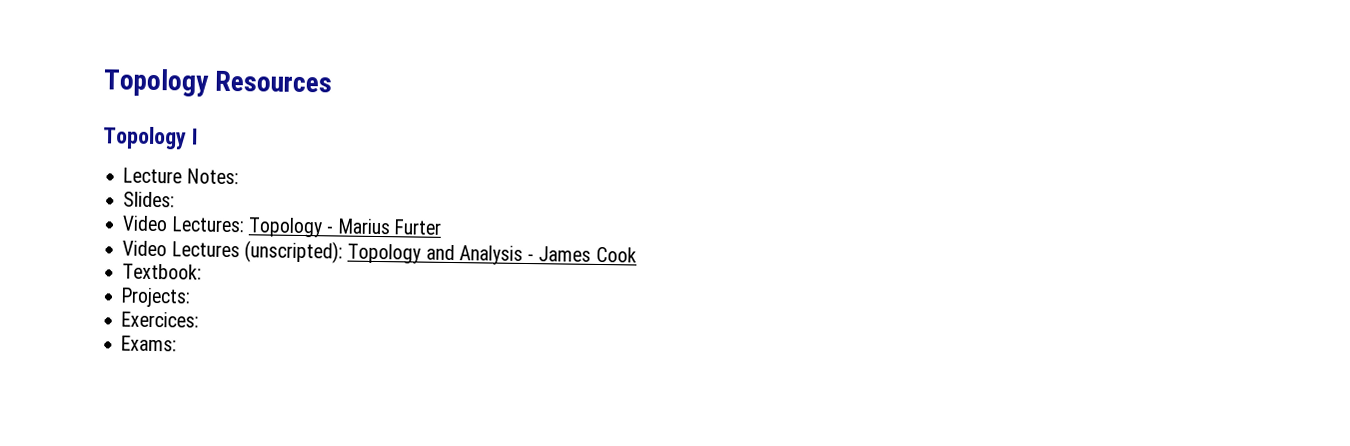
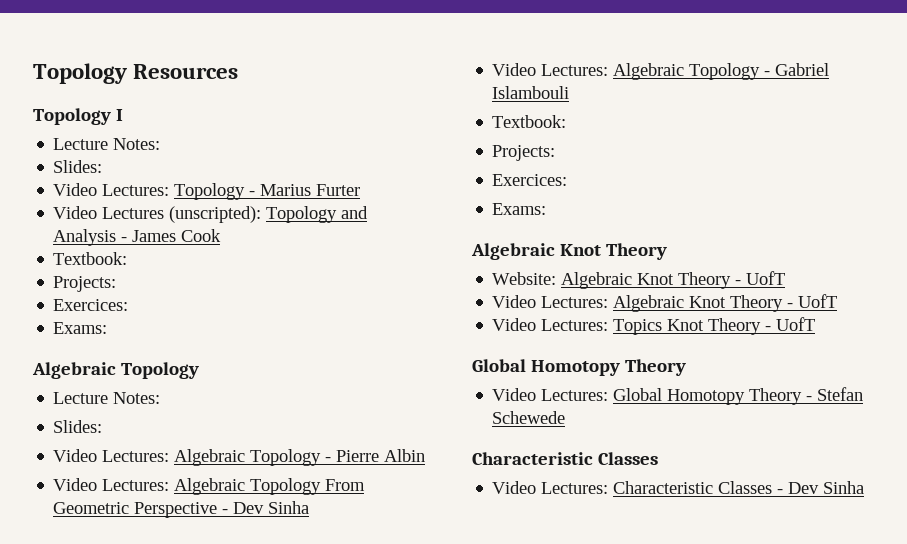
(178, 343) none -> [32,362,200,379] [53,392,161,404] [53,420,103,433] [53,449,426,466] [53,478,366,495] [53,501,310,518] [492,63,830,80] [492,86,570,99] [492,115,567,128] [492,145,556,161] [492,174,568,186] [492,203,547,215] [471,243,668,260] [492,271,786,289] [492,294,838,312] [492,317,816,335] [472,359,687,376] [492,387,864,405] [492,411,566,424] [472,452,659,465] [492,481,865,494] // Algebraic Topology // Lecture Notes: // Slides: // Video Lectures: Algebraic Topology - Pierre Albin // Video Lectures: Algebraic Topology From Geometric Perspective - Dev Sinha // Video Lectures: Algebraic Topology - Gabriel Islambouli // Textbook: // Projects: // Exercices: // Exams: // Algebraic Knot Theory // Website: Algebraic Knot Theory - UofT // Video Lectures: Algebraic Knot Theory - UofT // Video Lectures: Topics Knot Theory - UofT // Global Homotopy Theory // Video Lectures: Global Homotopy Theory - Stefan Schewede // Characteristic Classes // Video Lectures: Characteristic Classes - Dev Sinha

